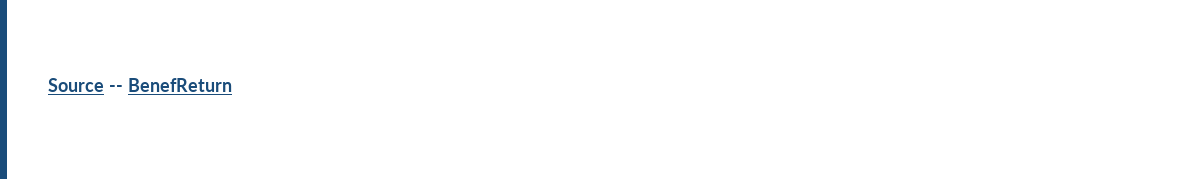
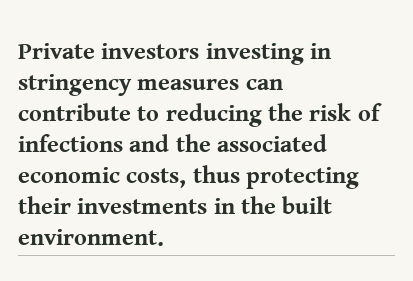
[48,78,232,92] Source -- BenefReturn -> [18,43,332,65] [18,74,283,96] [18,103,382,127] [18,134,328,152] [18,165,360,189] [18,196,333,214] [18,229,164,246] Private investors investing in stringency measures can contribute to reducing the risk of infections and the associated economic costs, thus protecting their investments in the built environment.

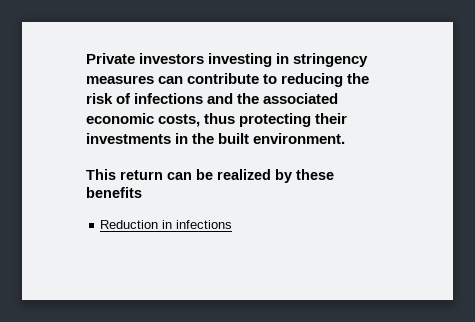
(164, 237) none -> [86,169,334,183] [86,187,142,198] [100,220,233,229] // This return can be realized by these benefits // Reduction in infections

